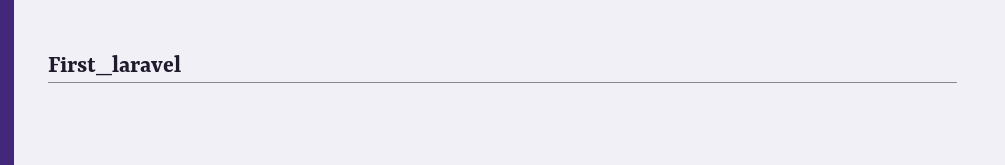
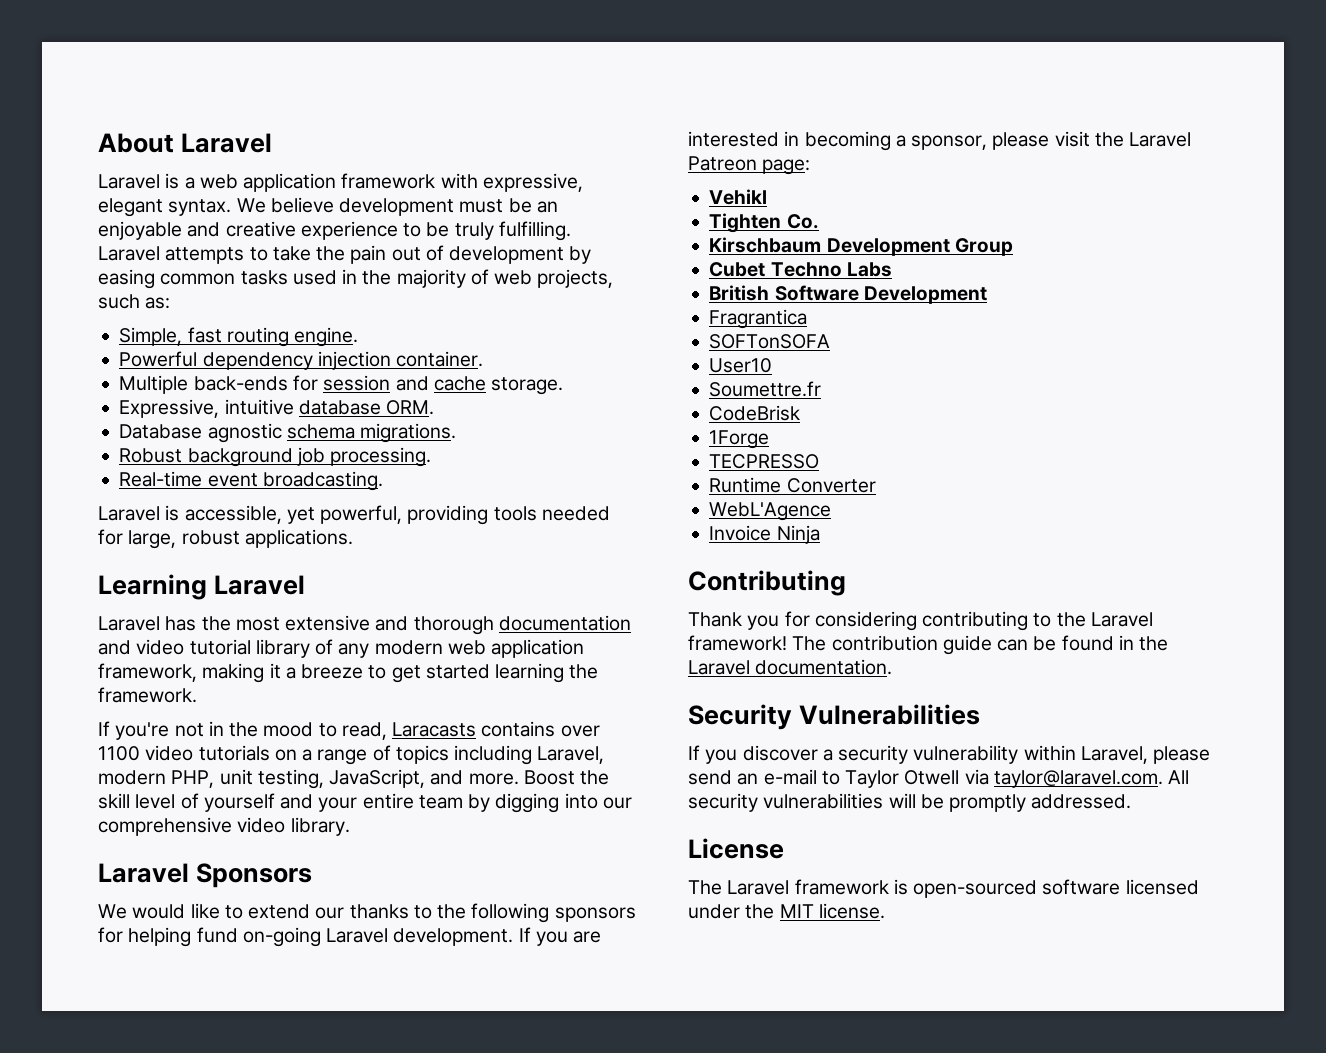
[48,55,181,76] First_laravel -> [98,133,273,153] [98,173,583,192] [98,197,558,217] [98,221,571,241] [98,245,592,264] [98,269,614,289] [98,294,171,309] [119,327,359,347] [119,351,484,370] [119,375,564,395] [119,399,435,418] [119,423,457,443] [119,447,432,467] [119,471,383,491] [98,505,610,525] [98,529,353,549] [98,574,306,600] [98,615,631,635] [98,639,585,658] [98,663,599,683] [98,687,197,703] [98,721,600,740] [98,745,605,765] [98,769,610,789] [98,793,632,813] [98,817,350,836] [98,863,313,888] [98,903,636,923] [98,927,602,947] [688,131,1192,151] [688,156,811,175] [709,189,768,205] [709,213,819,233] [709,237,1013,256] [709,262,892,277] [709,285,987,304] [709,309,808,329] [709,334,831,349] [709,358,773,373] [709,381,822,397] [709,405,801,421] [709,430,770,449] [709,454,820,469] [709,477,876,493] [709,502,832,521] [709,525,820,544] [688,570,846,596] [688,611,1153,631] [688,635,1169,655] [688,659,893,675] [688,704,981,730] [688,745,1211,764] [688,769,1190,788] [688,793,1132,812] [688,838,784,859] [688,879,1199,898] [688,903,885,919] About Laravel // Laravel is a web application framework with expressive, elegant syntax. We believe development must be an enjoyable and creative experience to be truly fulfilling. Laravel attempts to take the pain out of development by easing common tasks used in the majority of web projects, such as: // Simple, fast routing engine. // Powerful dependency injection container. // Multiple back-ends for session and cache storage. // Expressive, intuitive database ORM. // Database agnostic schema migrations. // Robust background job processing. // Real-time event broadcasting. // Laravel is accessible, yet powerful, providing tools needed for large, robust applications. // Learning Laravel // Laravel has the most extensive and thorough documentation and video tutorial library of any modern web application framework, making it a breeze to get started learning the framework. // If you're not in the mood to read, Laracasts contains over 1100 video tutorials on a range of topics including Laravel, modern PHP, unit testing, JavaScript, and more. Boost the skill level of yourself and your entire team by digging into our comprehensive video library. // Laravel Sponsors // We would like to extend our thanks to the following sponsors for helping fund on-going Laravel development. If you are interested in becoming a sponsor, please visit the Laravel Patreon page: // Vehikl // Tighten Co. // Kirschbaum Development Group // Cubet Techno Labs // British Software Development // Fragrantica // SOFTonSOFA // User10 // Soumettre.fr // CodeBrisk // 1Forge // TECPRESSO // Runtime Converter // WebL'Agence // Invoice Ninja // Contributing // Thank you for considering contributing to the Laravel framework! The contribution guide can be found in the Laravel documentation. // Security Vulnerabilities // If you discover a security vulnerability within Laravel, please send an e-mail to Taylor Otwell via taylor@laravel.com. All security vulnerabilities will be promptly addressed. // License // The Laravel framework is open-sourced software licensed under the MIT license.

